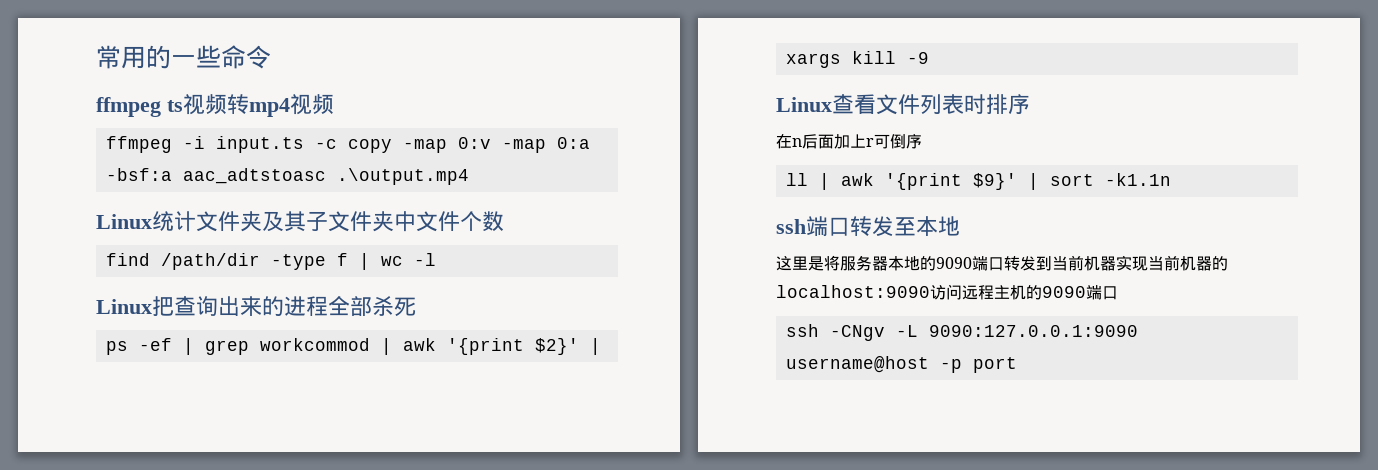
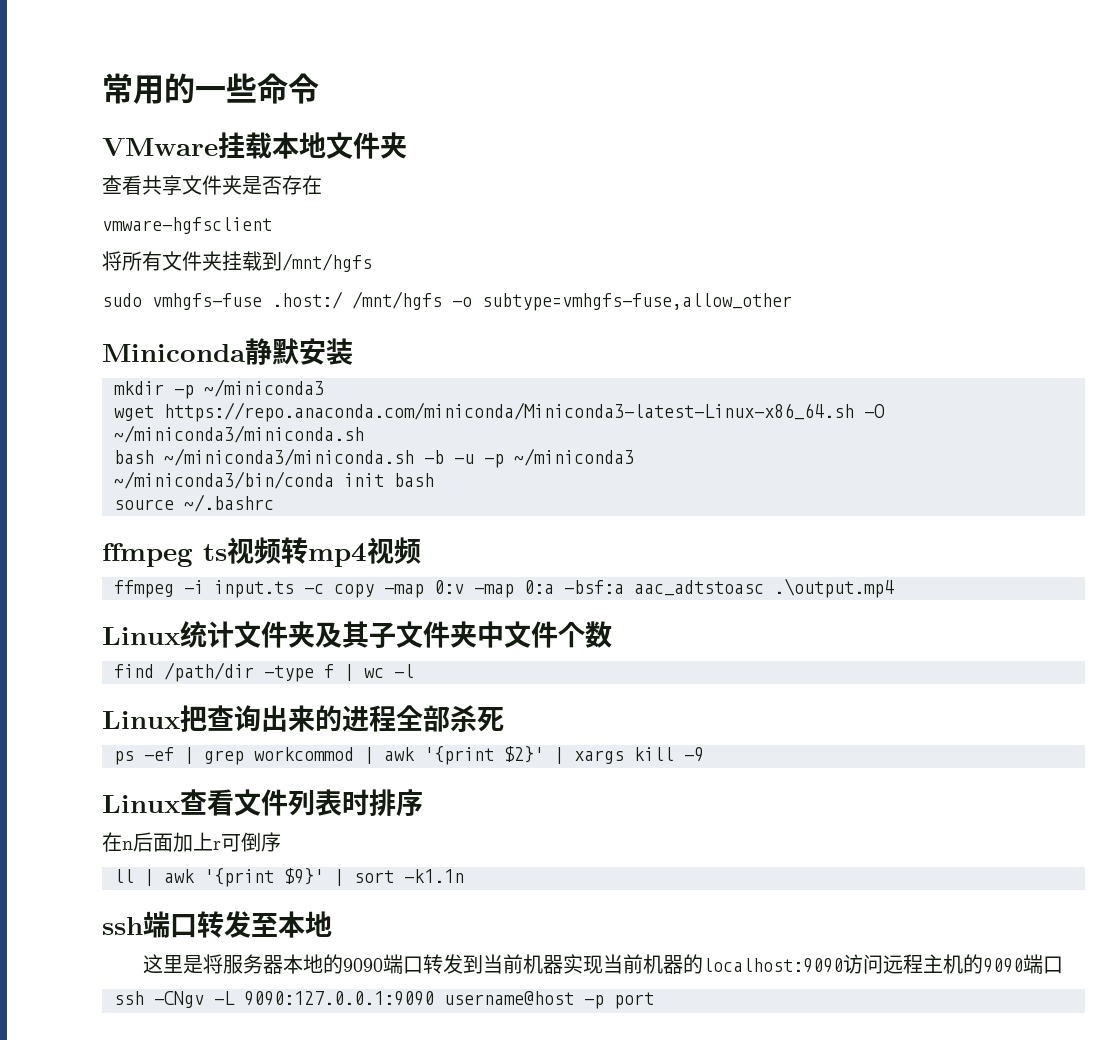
(271, 57) none -> [102,132,407,159] [102,175,322,196] [102,217,272,234] [102,251,372,272] [102,291,792,311] [102,338,353,365] [114,379,324,399] [114,402,885,422] [114,425,364,443] [114,448,634,468] [114,471,434,489] [114,494,274,512] // VMware挂载本地文件夹 // 查看共享文件夹是否存在 // vmware-hgfsclient // 将所有文件夹挂载到/mnt/hgfs // sudo vmhgfs-fuse .host:/ /mnt/hgfs -o subtype=vmhgfs-fuse,allow_other // Miniconda静默安装 // mkdir -p ~/miniconda3 // wget https://repo.anaconda.com/miniconda/Miniconda3-latest-Linux-x86_64.sh -O ~/miniconda3/miniconda.sh // bash ~/miniconda3/miniconda.sh -b -u -p ~/miniconda3 // ~/miniconda3/bin/conda init bash // source ~/.bashrc

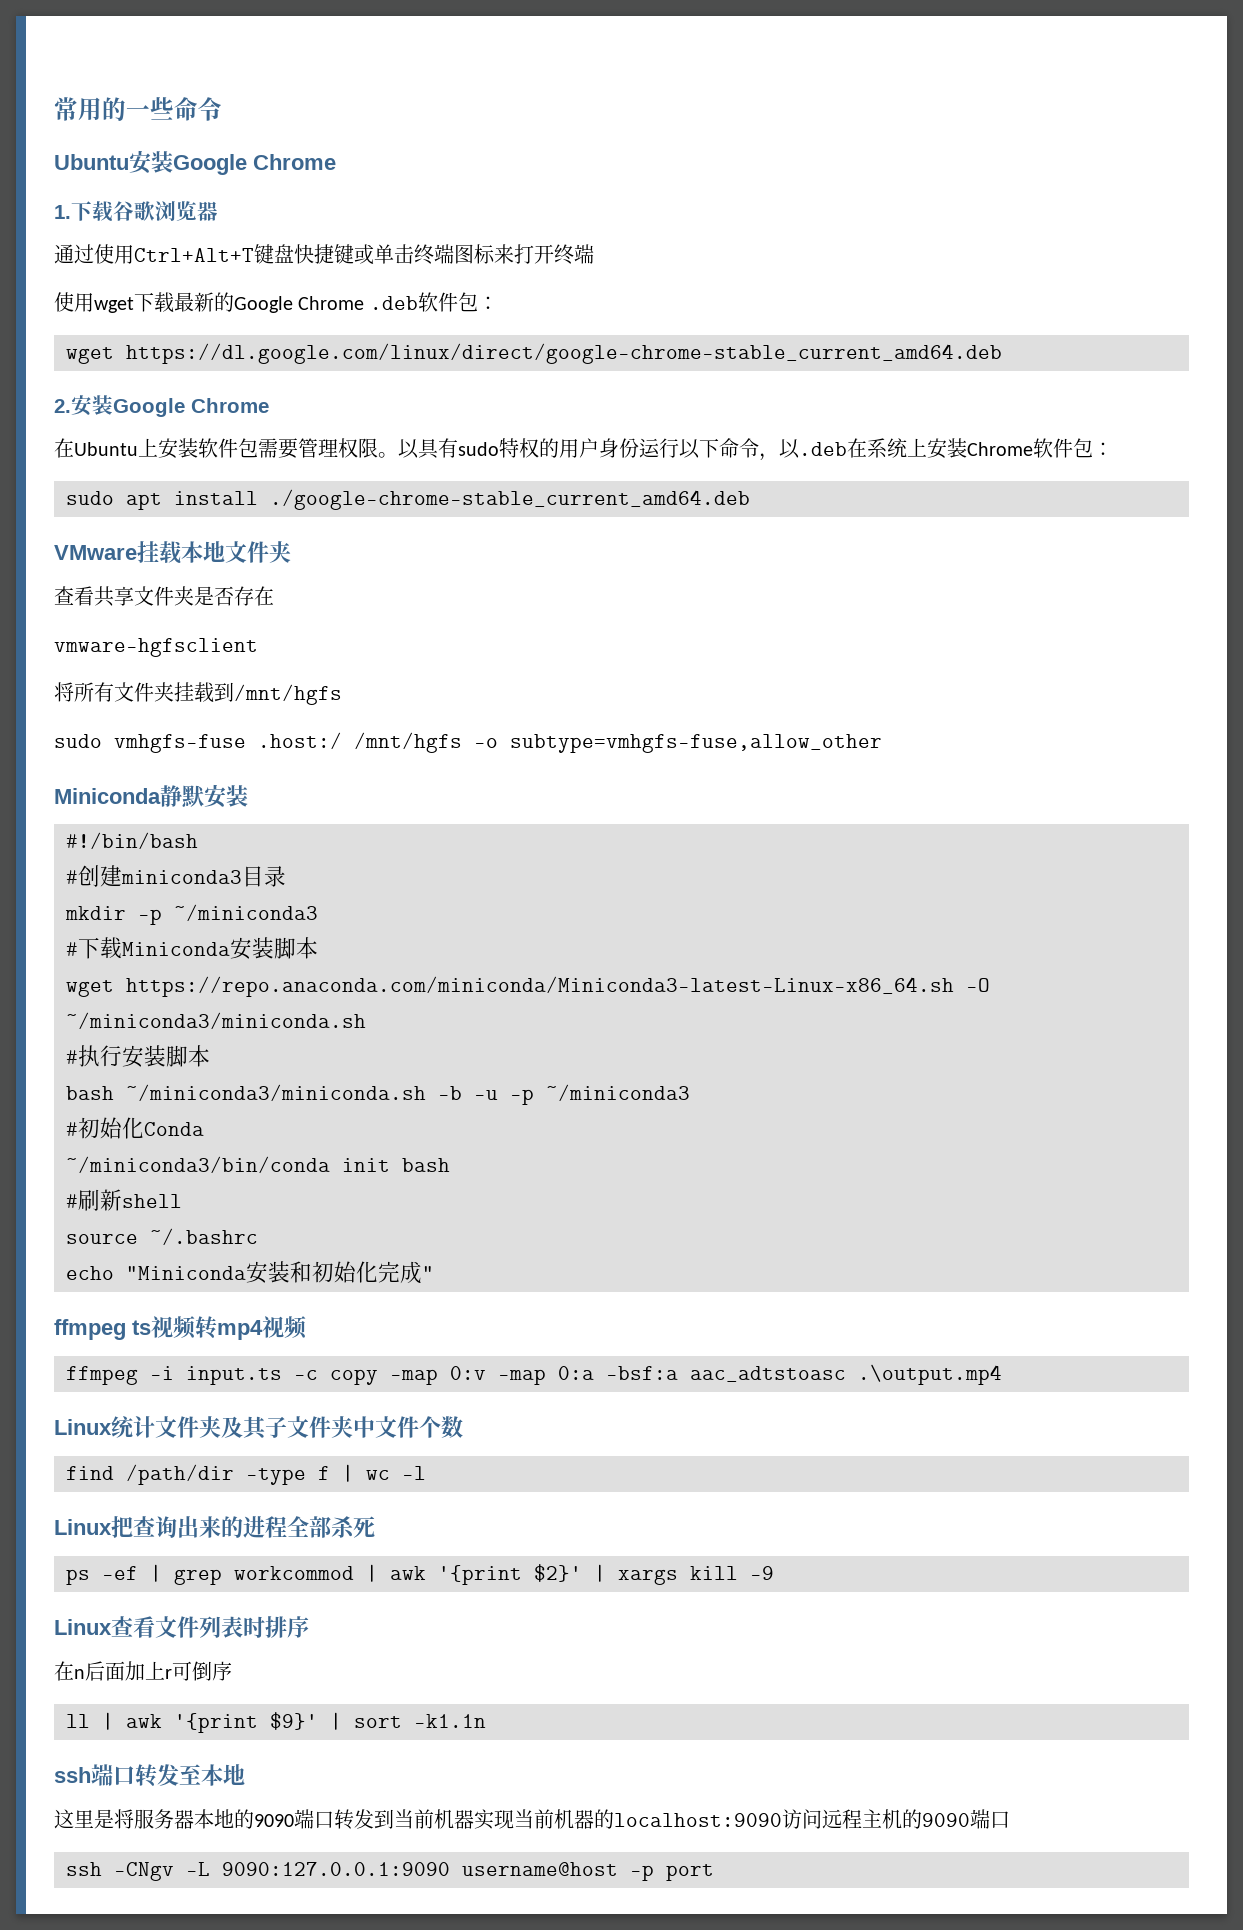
(319, 88) none -> [54,150,336,175] [54,201,218,222] [54,244,594,265] [54,292,498,313] [66,343,1002,364] [54,395,269,417] [54,438,1113,461] [66,489,750,510] // Ubuntu安装Google Chrome // 1.下载谷歌浏览器 // 通过使用Ctrl+Alt+T键盘快捷键或单击终端图标来打开终端 // 使用wget下载最新的Google Chrome .deb软件包： // wget https://dl.google.com/linux/direct/google-chrome-stable_current_amd64.deb // 2.安装Google Chrome // 在Ubuntu上安装软件包需要管理权限。以具有sudo特权的用户身份运行以下命令，以.deb在系统上安装Chrome软件包： // sudo apt install ./google-chrome-stable_current_amd64.deb
[114,379,324,399] mkdir -p ~/miniconda3 -> [66,832,198,849] [66,865,286,887] [65,904,318,925] [66,937,318,960] #!/bin/bash // #创建miniconda3目录 // mkdir -p ~/miniconda3 // #下载Miniconda安装脚本
(364, 434) none -> [66,1045,210,1068] // #执行安装脚本
(634, 457) none -> [66,1117,204,1139] // #初始化Conda
(434, 480) none -> [66,1189,182,1211] // #刷新shell
(274, 503) none -> [66,1261,434,1284] // echo "Miniconda安装和初始化完成"

